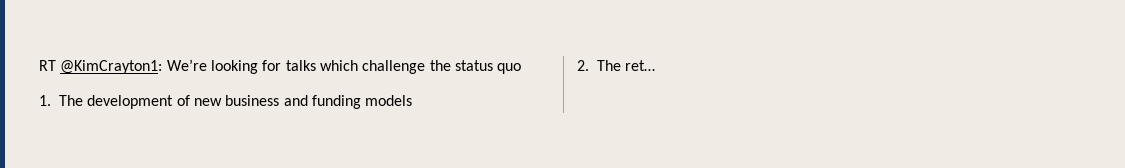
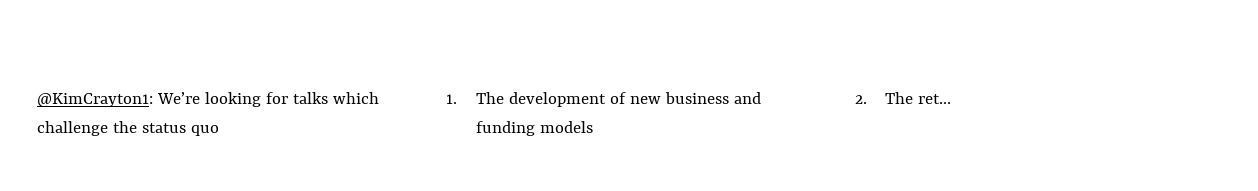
[39,60,56,71] RT -> (37, 100) none

